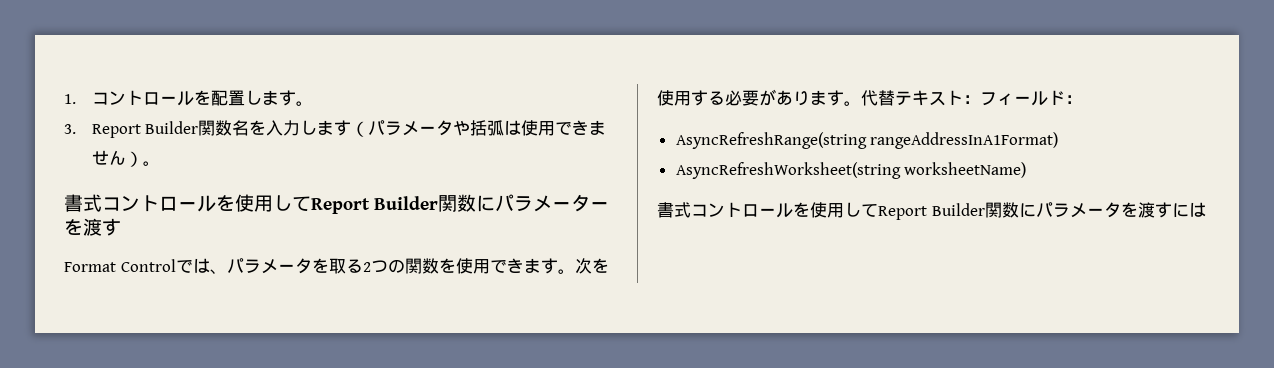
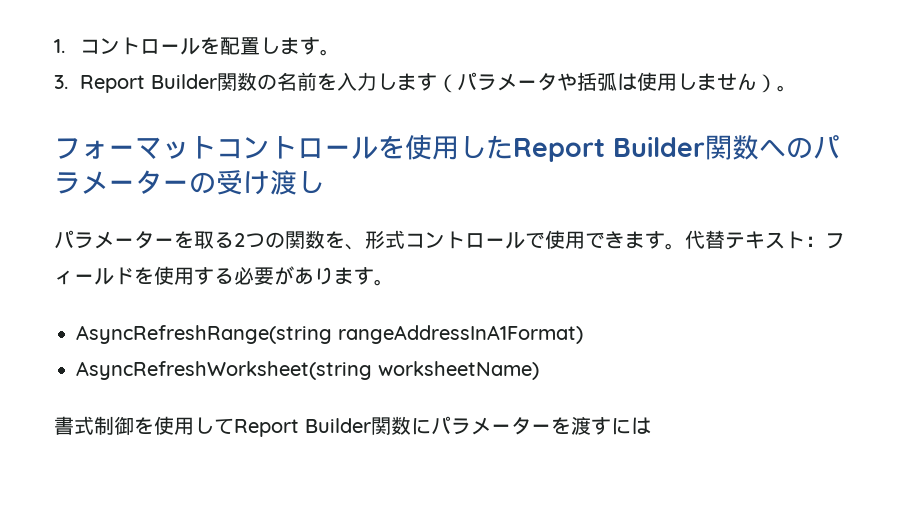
[232,120,250,136] 名 -> [257,72,318,91] の名前
[555,120,590,135] でき -> [677,73,698,90] し
[64,194,216,212] 書式コントロール -> [54,135,840,162] [54,170,324,195] [54,230,845,250] [54,266,394,286] [76,325,583,344] [76,361,539,380] [54,416,134,435] フォーマットコントロールを使用したReport Builder関数へのパラメーターの受け渡し // パラメーターを取る2つの関数を、形式コントロールで使用できます。代替テキスト：フィールドを使用する必要があります。 // AsyncRefreshRange(string rangeAddressInA1Format) // AsyncRefreshWorksheet(string worksheetName) // 書式制御
[64,258,609,274] [657,89,1082,106] [675,132,1059,149] [675,162,1027,179] [657,202,1172,220] // Format Controlでは、パラメータを取る2つの関数を使用できます。次を使用する必要があります。代替テキスト：フィールド： // AsyncRefreshRange(string rangeAddressInA1Format) // AsyncRefreshWorksheet(string worksheetName) // 書式コントロールを使用してReport Builder関数にパラメータを渡す -> (611, 426) none

